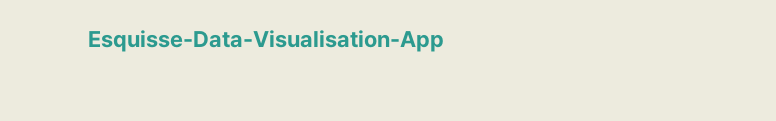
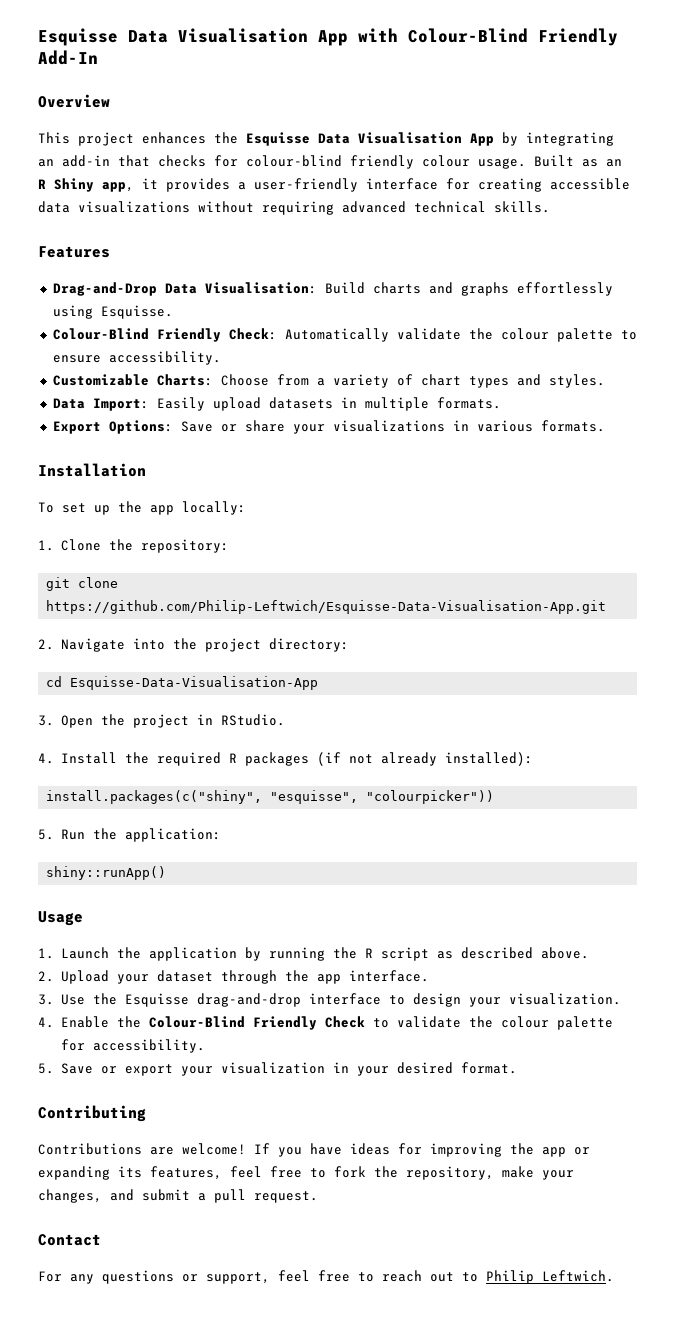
[88,30,444,52] Esquisse-Data-Visualisation-App -> [38,28,618,46] [38,50,98,65] [38,94,110,108] [38,132,614,146] [38,155,622,169] [38,178,630,192] [38,201,550,215] [38,246,110,258] [52,282,613,296] [52,305,173,319] [52,328,637,342] [52,351,221,365] [52,374,605,388] [52,397,501,411] [52,420,605,434] [38,463,146,477] [38,501,246,515] [38,539,230,553] [46,577,119,591] [46,600,607,614] [38,638,350,652] [46,676,319,690] [38,714,286,728] [38,752,534,766] [46,790,495,804] [38,828,222,842] [46,866,167,880] [38,911,83,926] [38,947,590,961] [38,970,430,984] [38,993,622,1007] [38,1016,614,1030] [61,1039,206,1053] [38,1062,518,1076] [38,1105,146,1122] [38,1143,590,1157] [38,1166,574,1180] [38,1189,318,1203] [38,1234,101,1246] [38,1270,614,1284] Esquisse Data Visualisation App with Colour-Blind Friendly Add-In // Overview // This project enhances the Esquisse Data Visualisation App by integrating an add-in that checks for colour-blind friendly colour usage. Built as an R Shiny app, it provides a user-friendly interface for creating accessible data visualizations without requiring advanced technical skills. // Features // Drag-and-Drop Data Visualisation: Build charts and graphs effortlessly using Esquisse. // Colour-Blind Friendly Check: Automatically validate the colour palette to ensure accessibility. // Customizable Charts: Choose from a variety of chart types and styles. // Data Import: Easily upload datasets in multiple formats. // Export Options: Save or share your visualizations in various formats. // Installation // To set up the app locally: // 1. Clone the repository: // git clone https://github.com/Philip-Leftwich/Esquisse-Data-Visualisation-App.git // 2. Navigate into the project directory: // cd Esquisse-Data-Visualisation-App // 3. Open the project in RStudio. // 4. Install the required R packages (if not already installed): // install.packages(c("shiny", "esquisse", "colourpicker")) // 5. Run the application: // shiny::runApp() // Usage // 1. Launch the application by running the R script as described above. // 2. Upload your dataset through the app interface. // 3. Use the Esquisse drag-and-drop interface to design your visualization. // 4. Enable the Colour-Blind Friendly Check to validate the colour palette for accessibility. // 5. Save or export your visualization in your desired format. // Contributing // Contributions are welcome! If you have ideas for improving the app or expanding its features, feel free to fork the repository, make your changes, and submit a pull request. // Contact // For any questions or support, feel free to reach out to Philip Leftwich.

